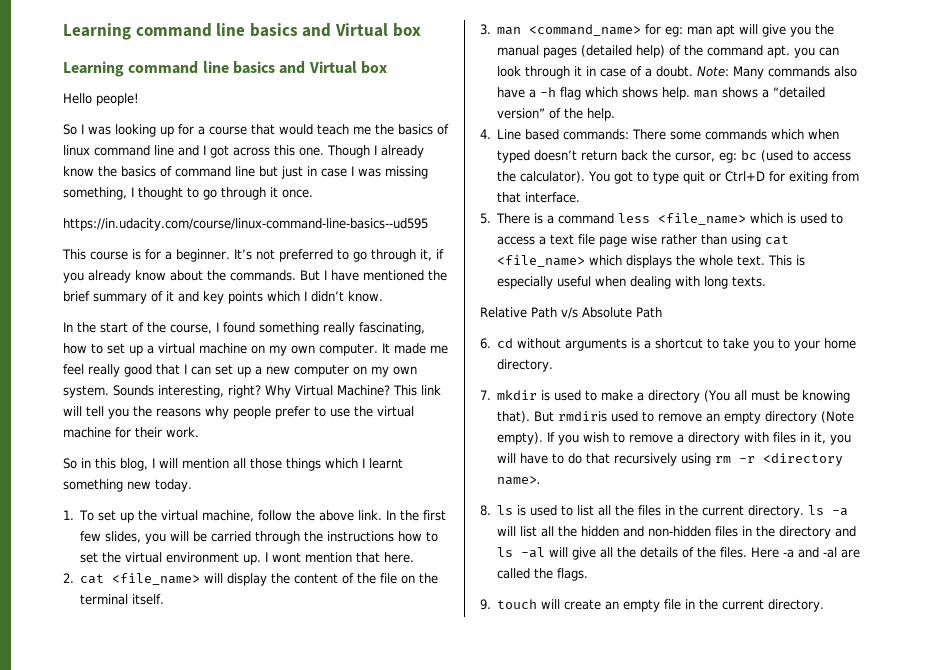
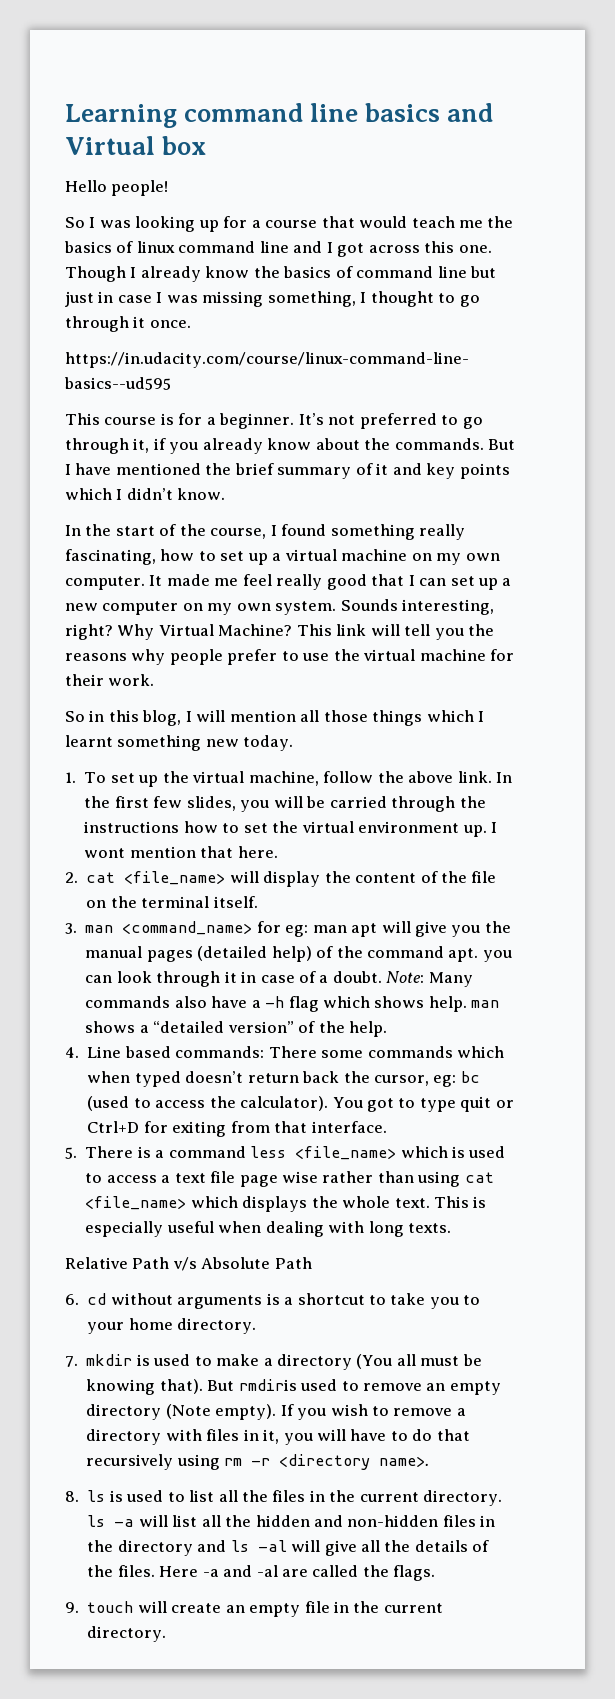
[63,23,421,40] [63,61,387,77] Learning command line basics and Virtual box // Learning command line basics and Virtual box -> [65,103,494,128] [65,136,207,155] Learning command line basics and Virtual box

